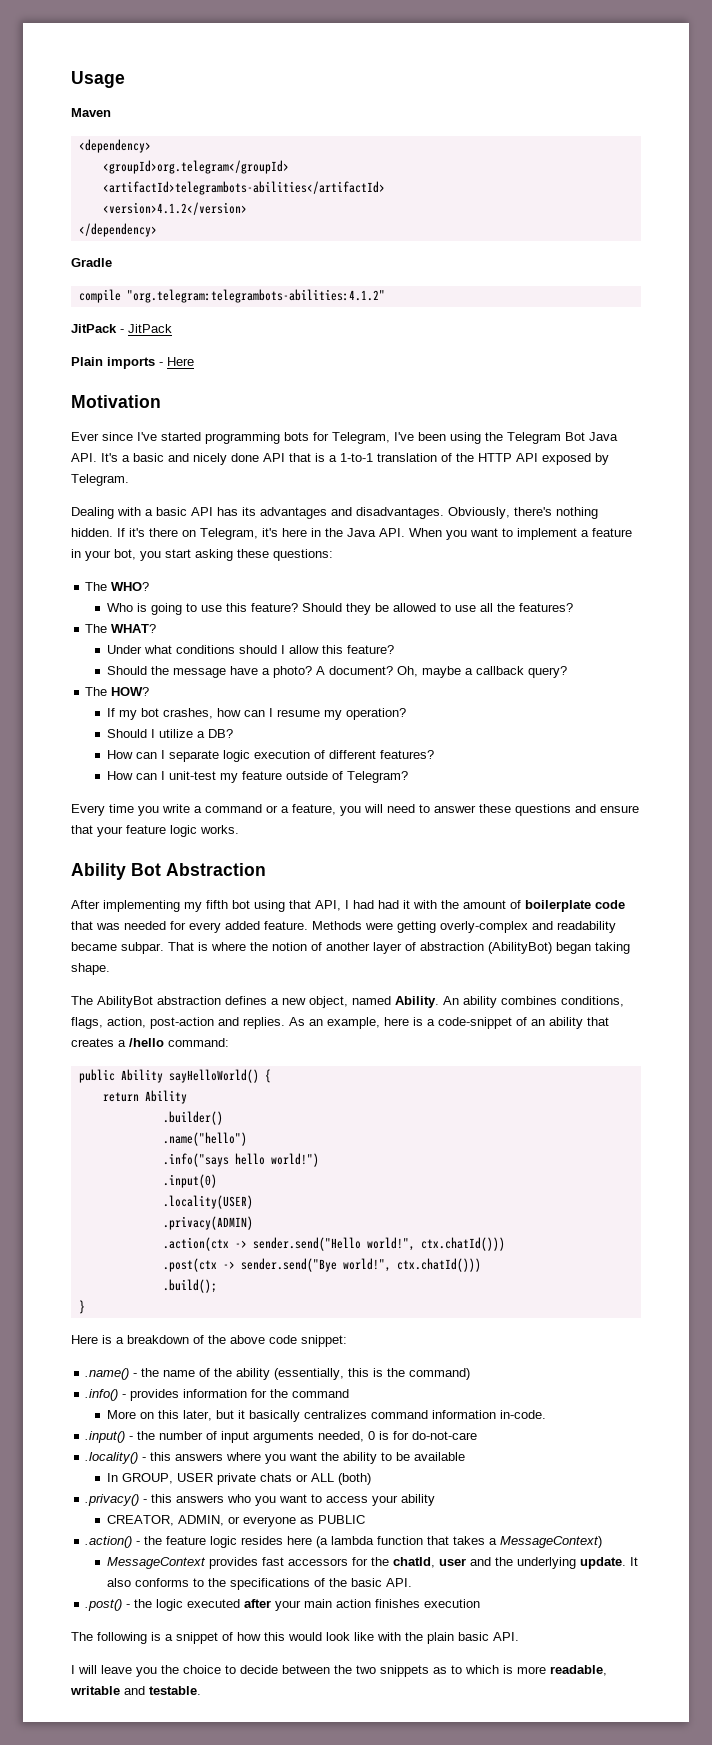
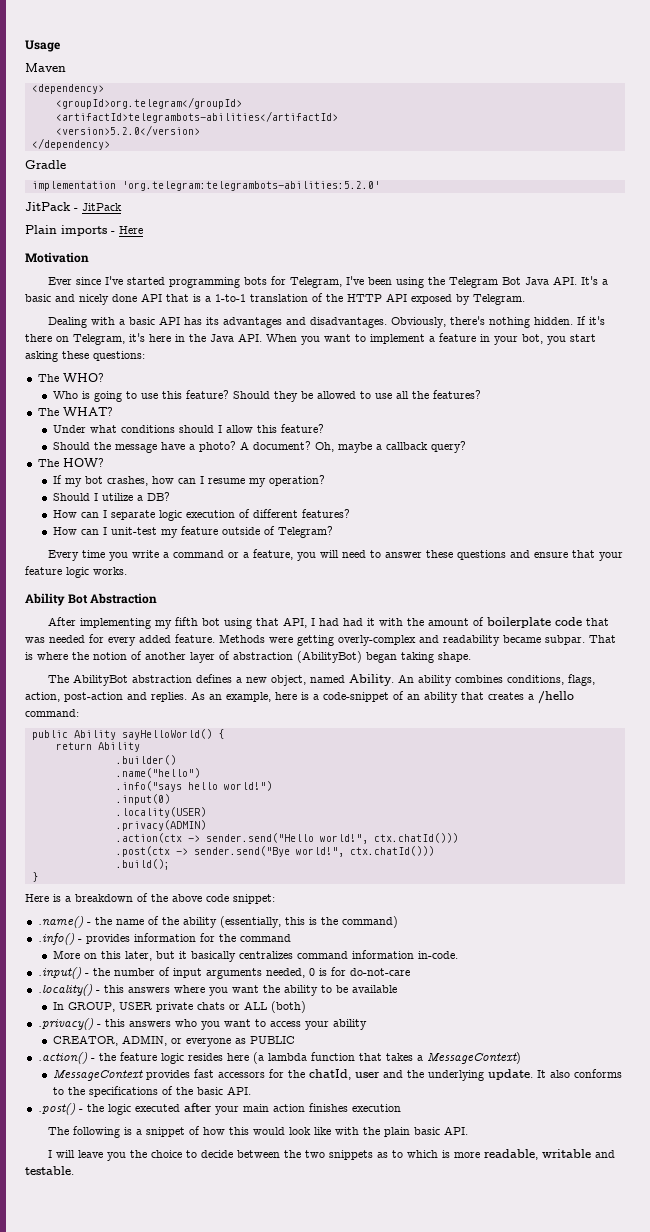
[102,202,247,215] <version>4.1.2</version> -> [55,125,200,136] <version>5.2.0</version>
[78,289,385,303] compile "org.telegram:telegrambots-abilities:4.1.2" -> [31,181,380,191] implementation 'org.telegram:telegrambots-abilities:5.2.0'

